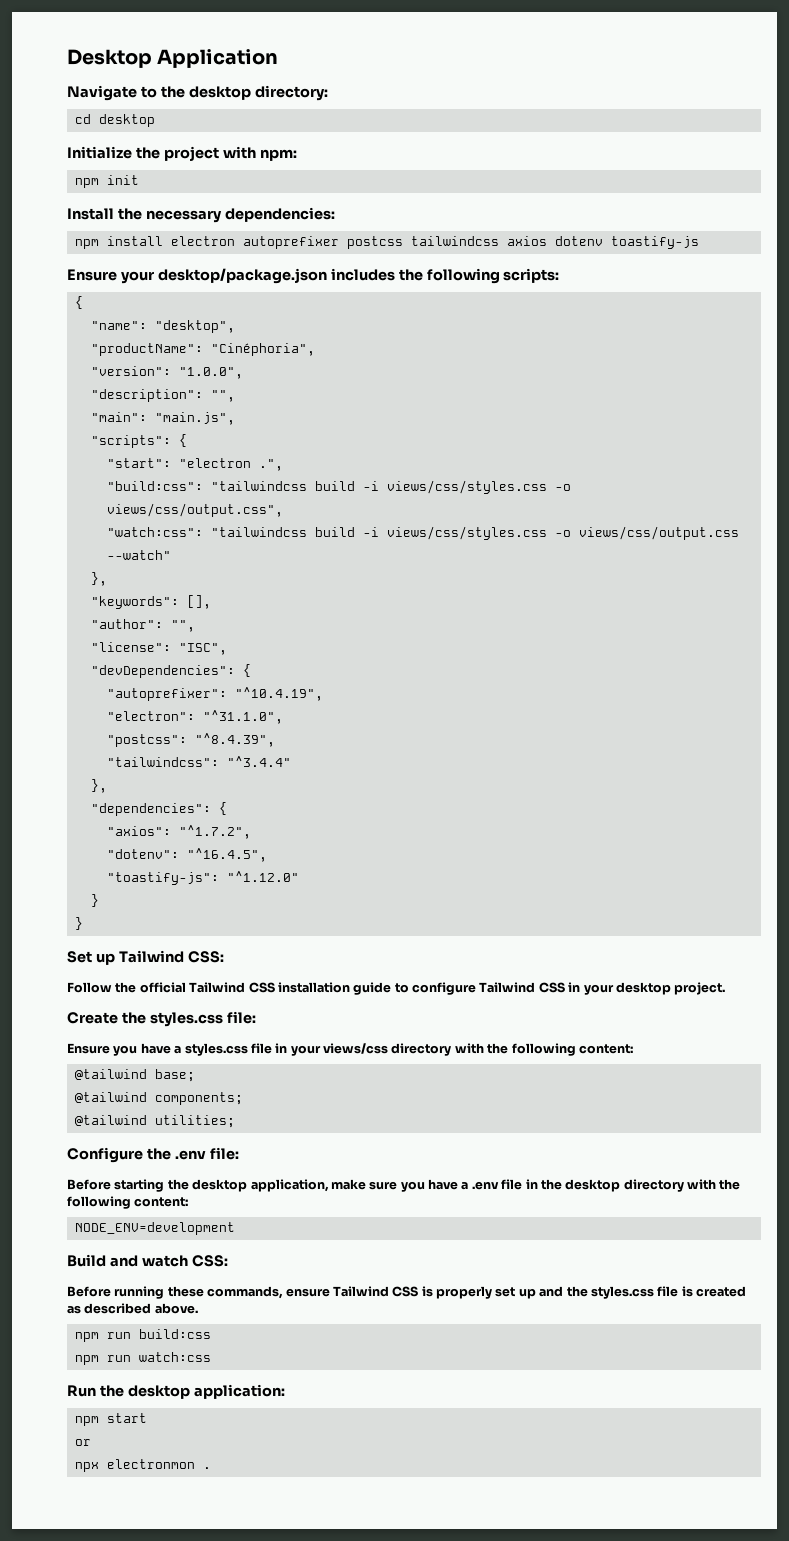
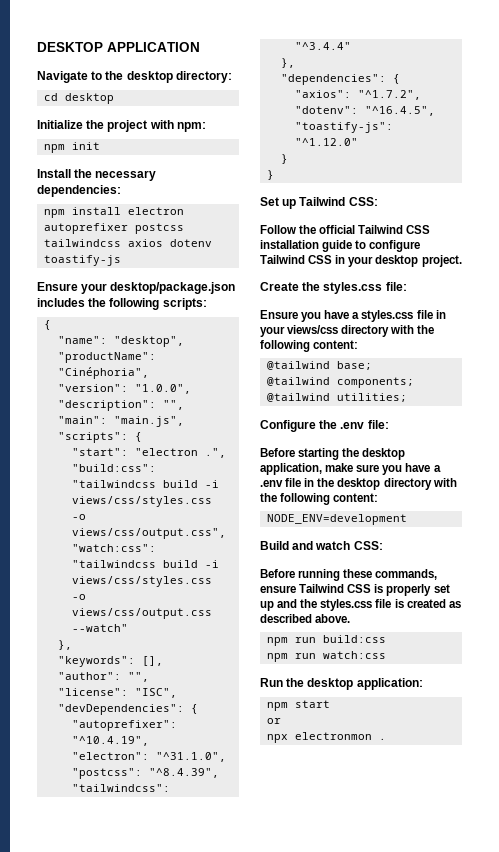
[67,49,279,68] Desktop Application -> [37,42,200,52] DESKTOP APPLICATION

